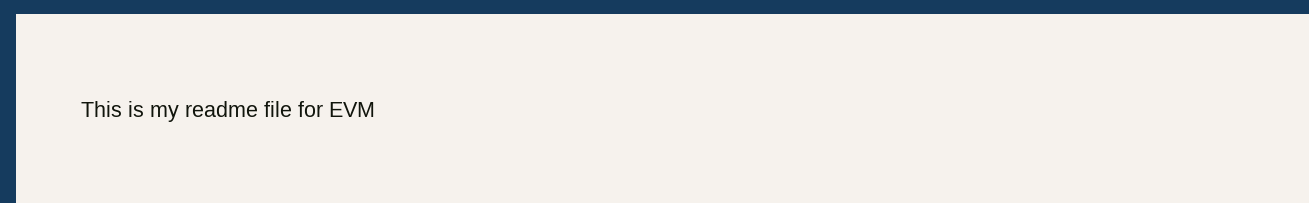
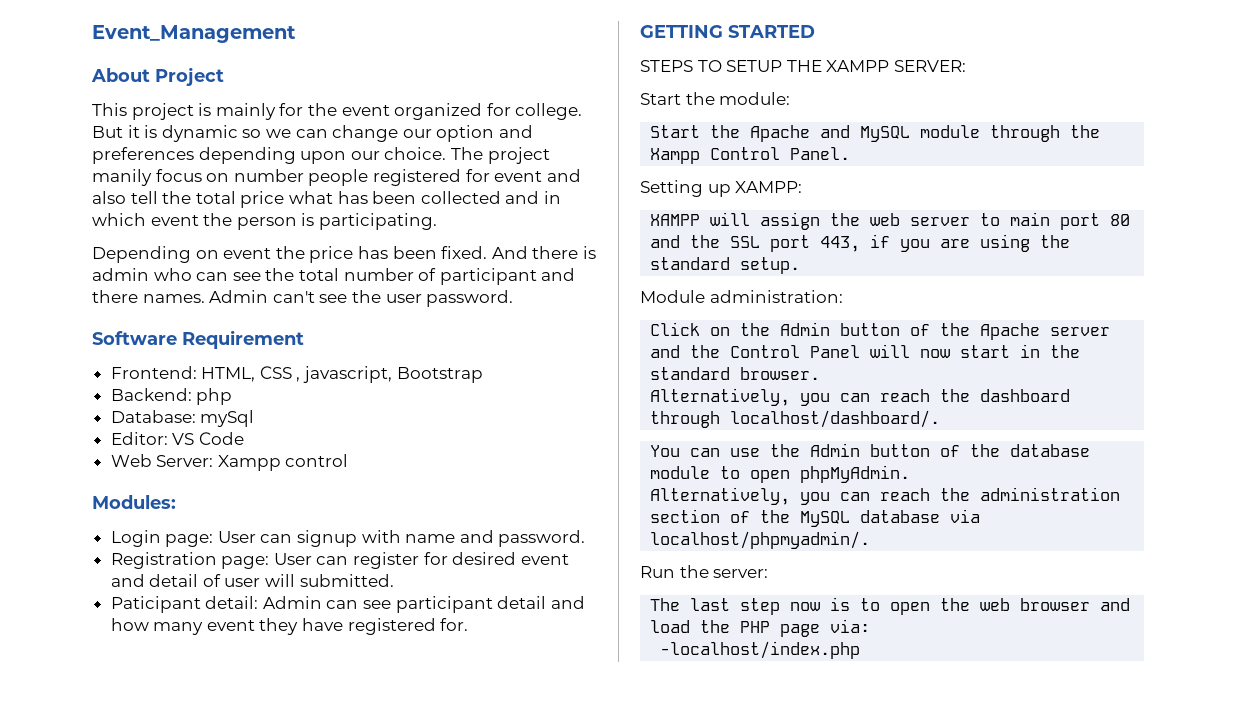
[81,101,375,122] This is my readme file for EVM -> [92,25,296,43] [91,67,224,86] [92,103,583,120] [92,125,533,142] [92,147,550,164] [92,169,581,186] [92,191,561,208] [92,213,437,230] [92,246,596,263] [92,268,576,285] [92,290,514,307] [92,330,304,349] [110,366,483,383] [110,388,233,405] [110,410,255,427] [110,432,244,445] [110,454,349,471] [92,495,176,509] [110,530,586,547] [110,552,569,569] [110,574,394,587] [110,596,585,613] [110,618,469,635] [640,25,815,38] [640,60,966,72] [640,92,791,105] [650,125,1101,142] [650,147,851,164] [640,180,803,197] [650,212,1131,230] [650,234,1071,252] [650,257,801,274] [640,290,843,303] [650,322,1111,340] [650,344,1081,358] [650,367,821,380] [650,388,1071,406] [650,410,941,428] [650,443,1091,457] [650,465,911,483] [650,487,1121,505] [650,509,981,527] [650,531,871,549] [640,565,769,578] [650,597,1131,615] [650,619,871,637] [660,641,861,659] Event_Management // About Project // This project is mainly for the event organized for college. But it is dynamic so we can change our option and preferences depending upon our choice. The project manily focus on number people registered for event and also tell the total price what has been collected and in which event the person is participating. // Depending on event the price has been fixed. And there is admin who can see the total number of participant and there names. Admin can't see the user password. // Software Requirement // Frontend: HTML, CSS , javascript, Bootstrap // Backend: php // Database: mySql // Editor: VS Code // Web Server: Xampp control // Modules: // Login page: User can signup with name and password. // Registration page: User can register for desired event and detail of user will submitted. // Paticipant detail: Admin can see participant detail and how many event they have registered for. // GETTING STARTED // STEPS TO SETUP THE XAMPP SERVER: // Start the module: // Start the Apache and MySQL module through the Xampp Control Panel. // Setting up XAMPP: // XAMPP will assign the web server to main port 80 and the SSL port 443, if you are using the standard setup. // Module administration: // Click on the Admin button of the Apache server and the Control Panel will now start in the standard browser. // Alternatively, you can reach the dashboard through localhost/dashboard/. // You can use the Admin button of the database module to open phpMyAdmin. // Alternatively, you can reach the administration section of the MySQL database via localhost/phpmyadmin/. // Run the server: // The last step now is to open the web browser and load the PHP page via: // -localhost/index.php

